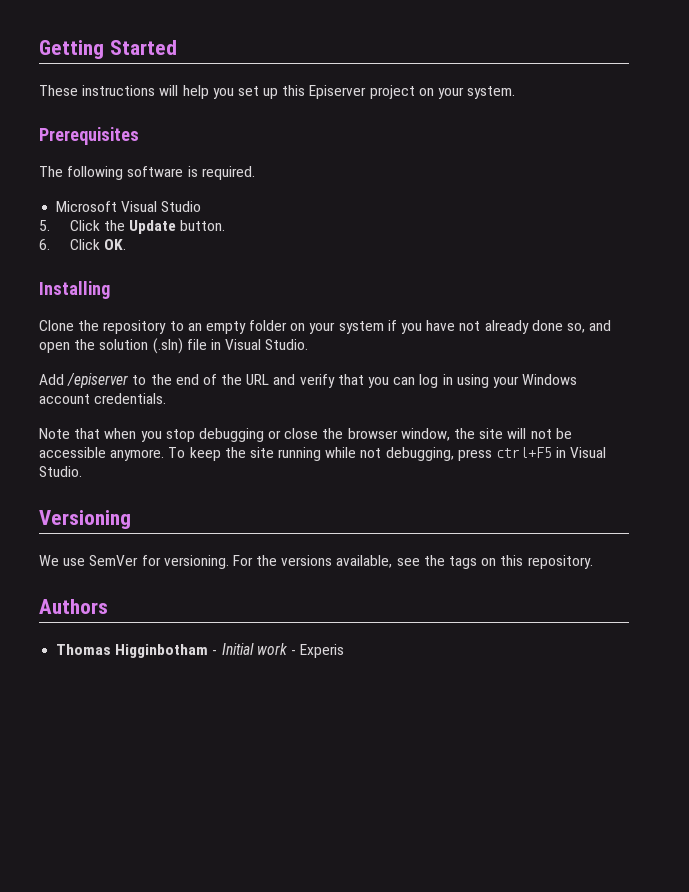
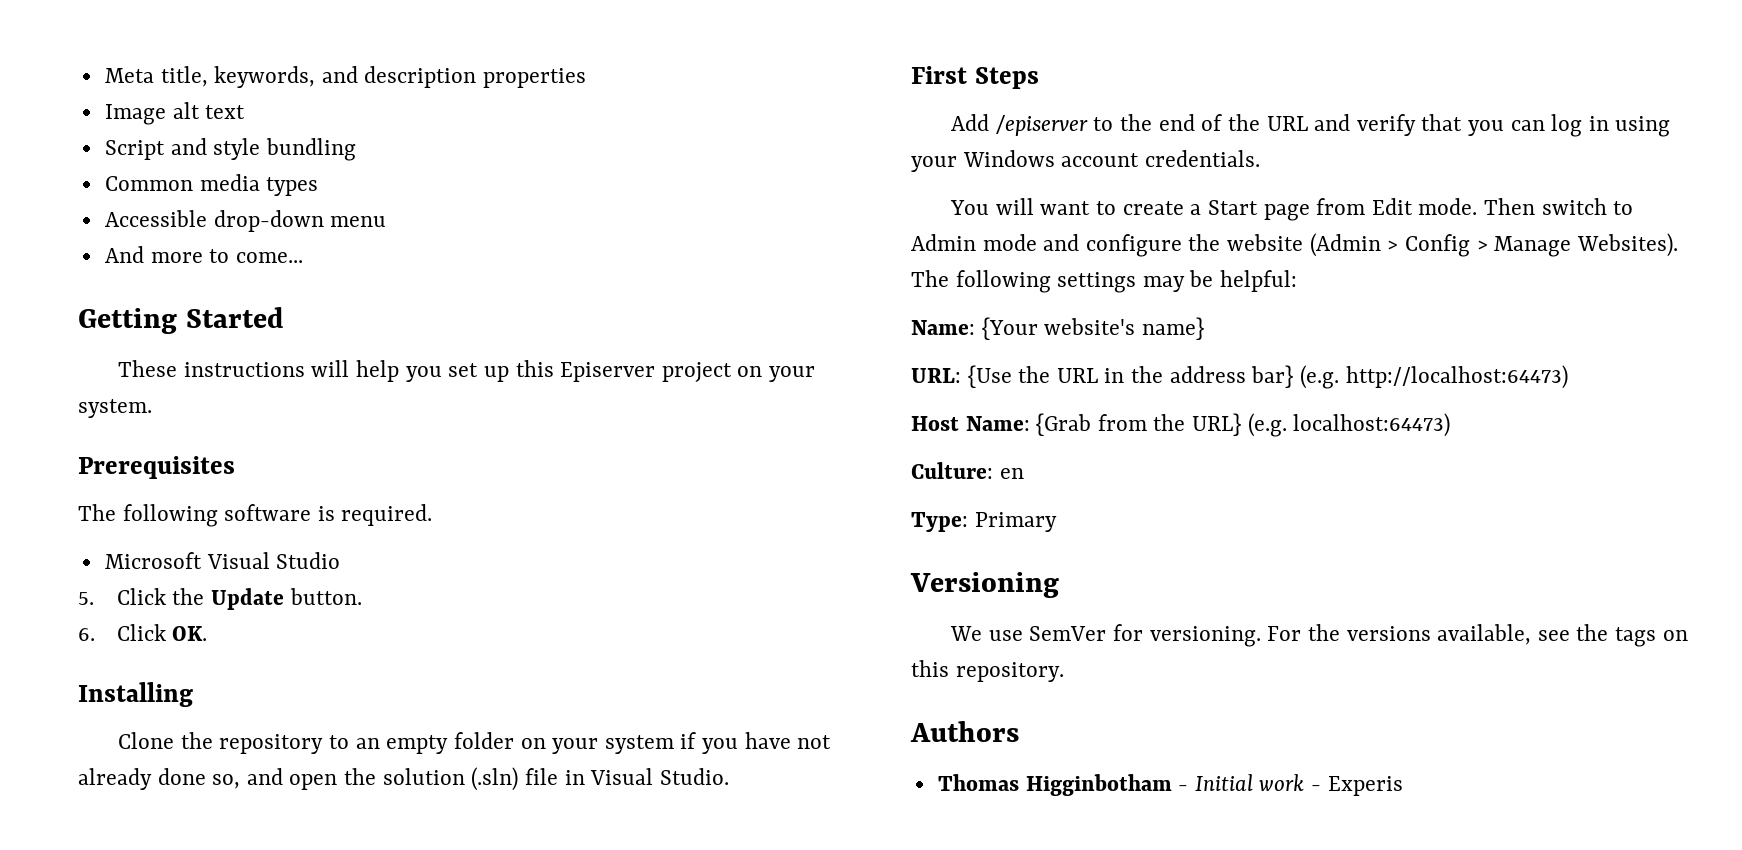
(39, 49) none -> [104,66,587,88] [104,102,246,125] [104,138,356,161] [104,174,319,196] [104,210,387,232] [104,246,303,263] Meta title, keywords, and description properties // Image alt text // Script and style bundling // Common media types // Accessible drop-down menu // And more to come... //
(309, 344) none -> [911,66,1039,89] // First Steps
[39,428,572,442] [39,447,607,461] [39,466,82,477] Note that when you stop debugging or close the browser window, the site will not be accessible anymore. To keep the site running while not debugging, press ctrl+F5 in Visual Studio. -> [950,198,1634,221] [911,233,1678,257] [911,270,1298,293] [911,317,1204,340] [911,365,1568,389] [911,413,1451,437] [911,462,1024,479] [911,512,1057,532] You will want to create a Start page from Edit mode. Then switch to Admin mode and configure the website (Admin > Config > Manage Websites). The following settings may be helpful: // Name: {Your website's name} // URL: {Use the URL in the address bar} (e.g. http://localhost:64473) // Host Name: {Grab from the URL} (e.g. localhost:64473) // Culture: en // Type: Primary

